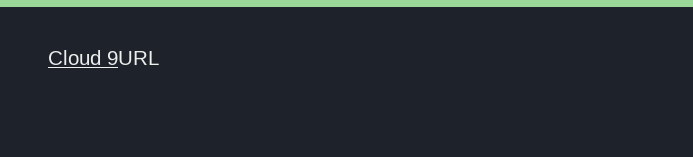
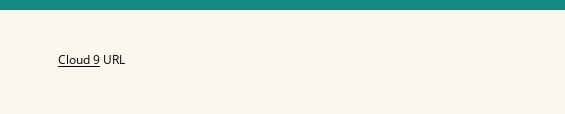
[107,51,159,65] 9URL -> [93,55,126,64] 9 URL

